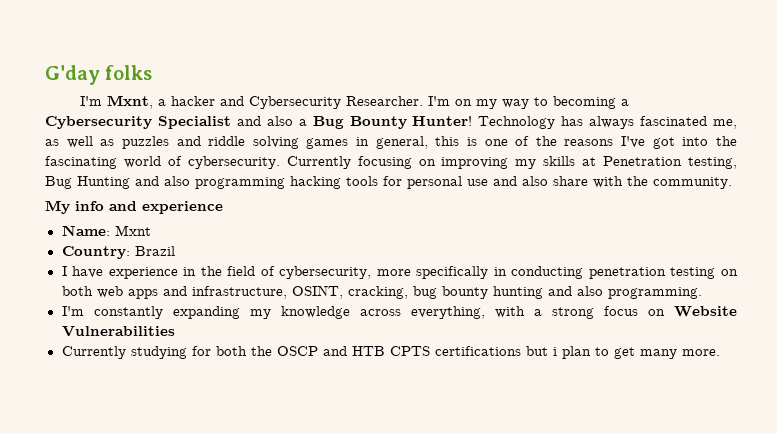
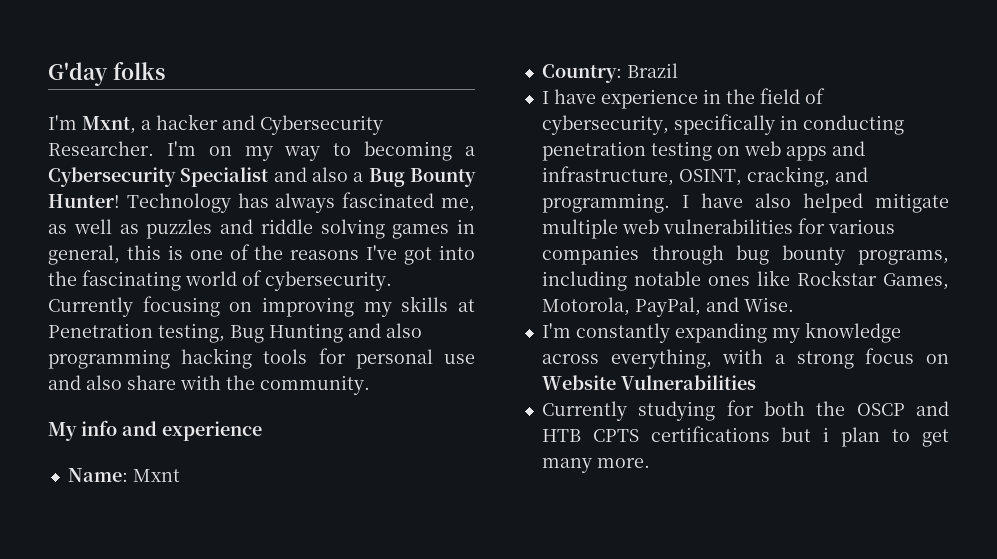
[376,269,411,276] more -> (669, 125) none
[61,286,93,296] both -> (740, 151) none
[412,286,702,299] bug bounty hunting and also programming. -> [834,167,868,182] [541,193,949,213] [541,218,895,239] [541,245,949,265] [541,270,949,291] [541,297,794,317] and programming. I have also helped mitigate multiple web vulnerabilities for various companies through bug bounty programs, including notable ones like Rockstar Games, Motorola, PayPal, and Wise.

